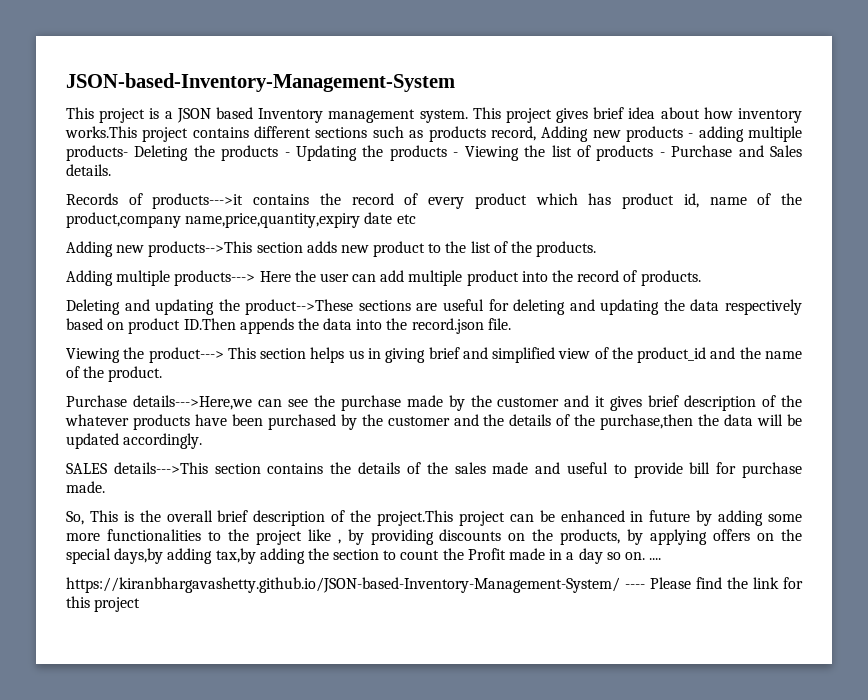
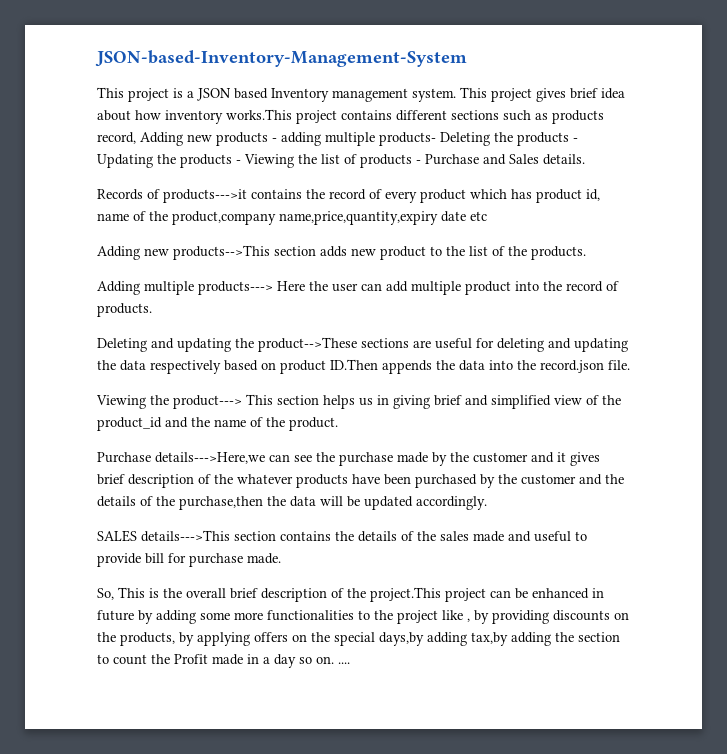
[66,577,803,593] [66,596,141,612] // https://kiranbhargavashetty.github.io/JSON-based-Inventory-Management-System/ ---- Please find the link for this project -> (350, 663) none

